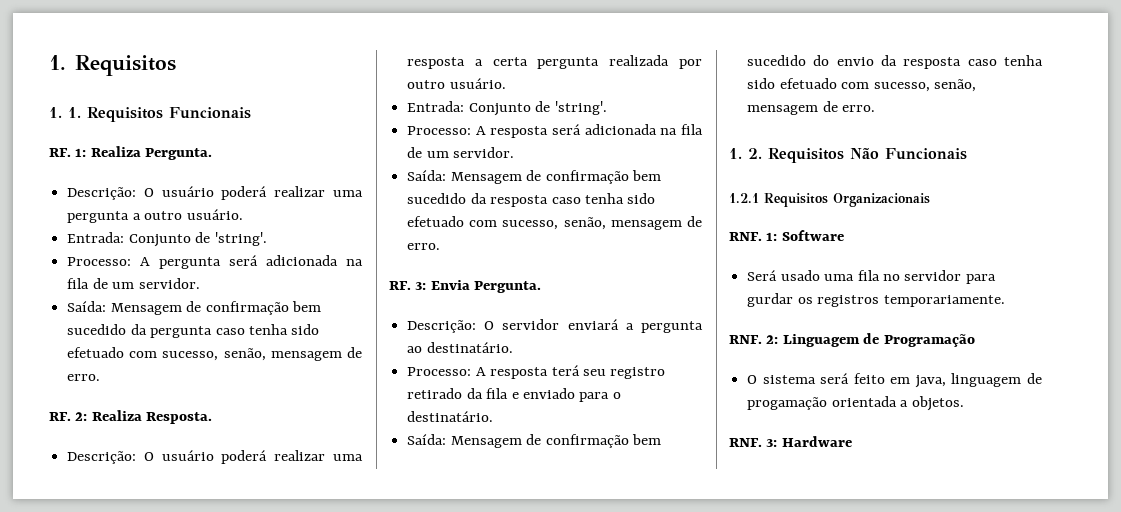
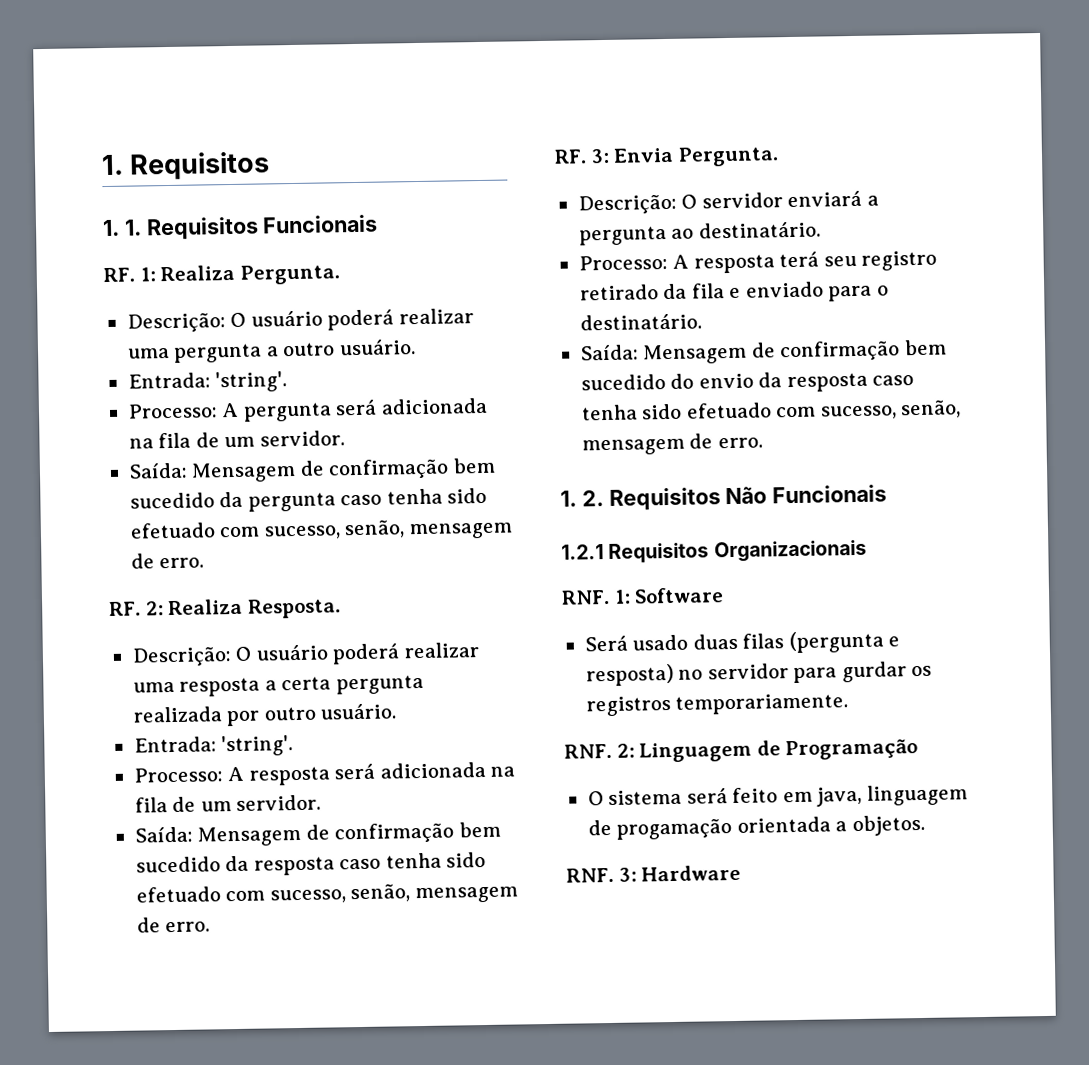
[128,232,211,247] Conjunto de -> (211, 380) none
[468,101,551,116] Conjunto de -> (217, 744) none
[824,270,880,281] uma fila -> [692,630,901,654] [585,663,674,687] duas filas (pergunta e resposta)

